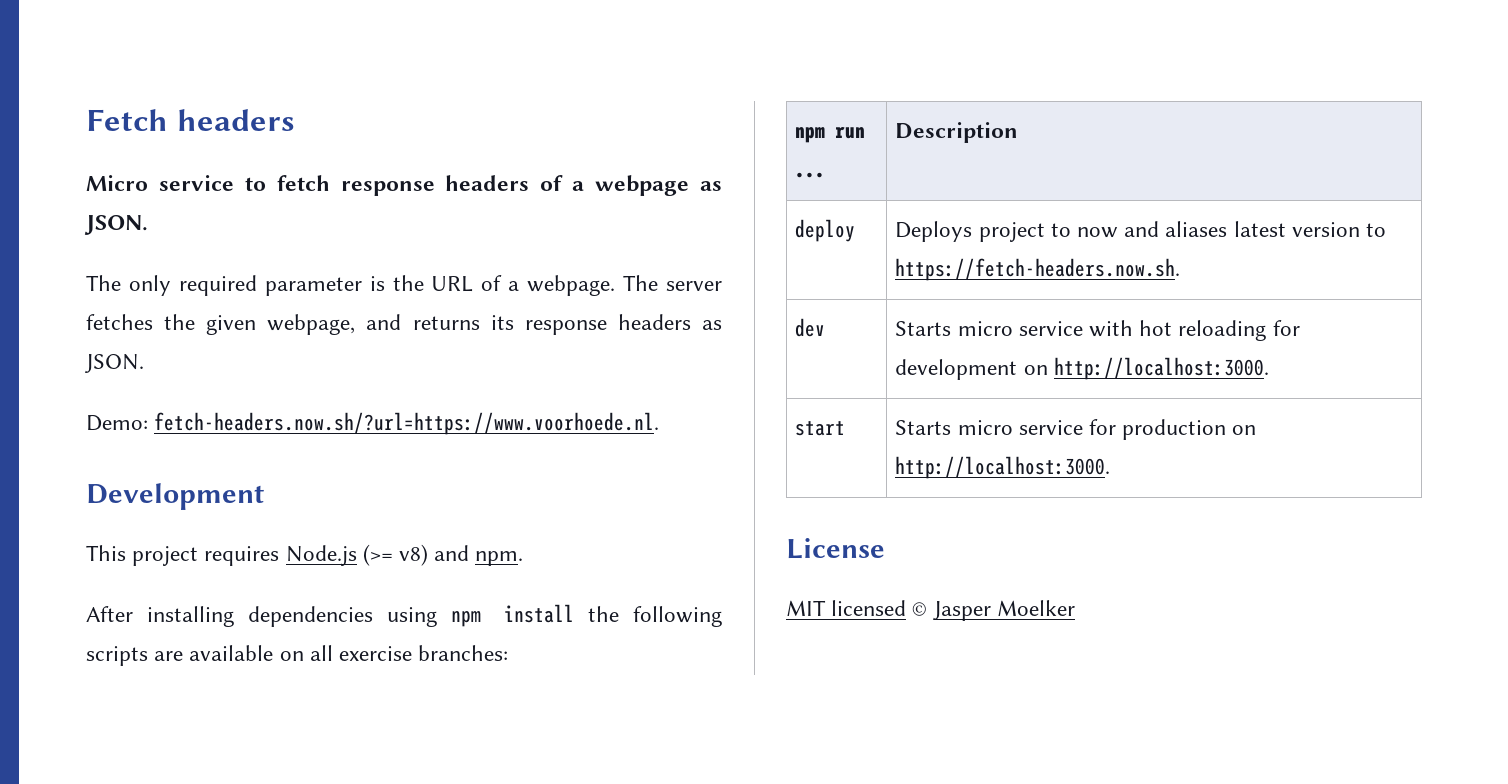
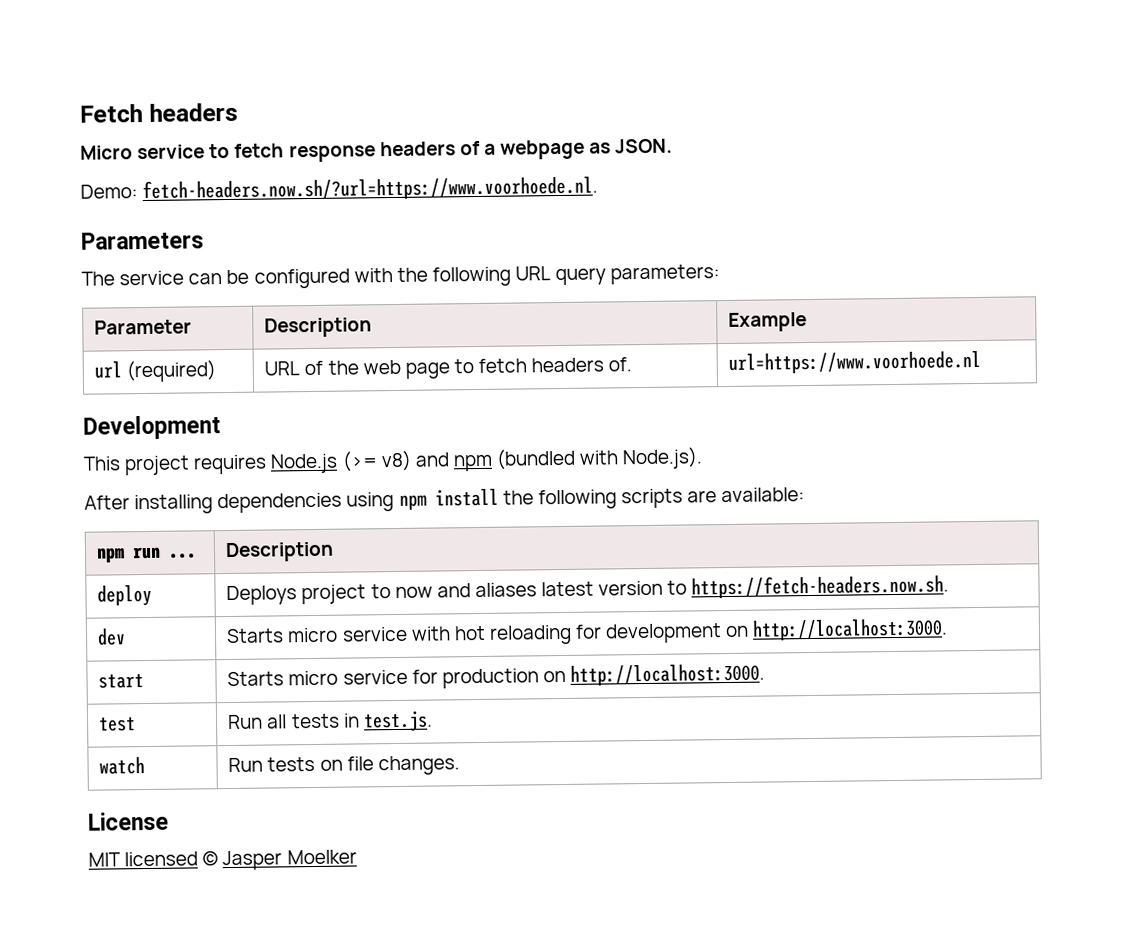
[86,275,722,296] [86,314,722,335] [85,354,144,373] [86,412,660,435] The only required parameter is the URL of a webpage. The server fetches the given webpage, and returns its response headers as JSON. // Demo: fetch-headers.now.sh/?url=https://www.voorhoede.nl. -> [80,175,599,203] [81,231,204,250] [81,264,721,289] [94,319,193,335] [264,317,373,338] [728,312,808,332] [94,360,217,383] [264,357,633,379] [728,350,982,374] Demo: fetch-headers.now.sh/?url=https://www.voorhoede.nl. // Parameters // The service can be configured with the following URL query parameters: // Parameter | Description | Example // url (required) | URL of the web page to fetch headers of. | url=https://www.voorhoede.nl
[475,551,524,566] npm. -> [452,447,704,472] npm (bundled with Node.js).
[189,645,509,661] available on all exercise branches: -> [721,487,806,503] available:
(1111, 467) none -> [99,717,137,732] [227,710,433,732] [99,757,146,775] [228,755,460,776] // test | Run all tests in test.js. // watch | Run tests on file changes.

